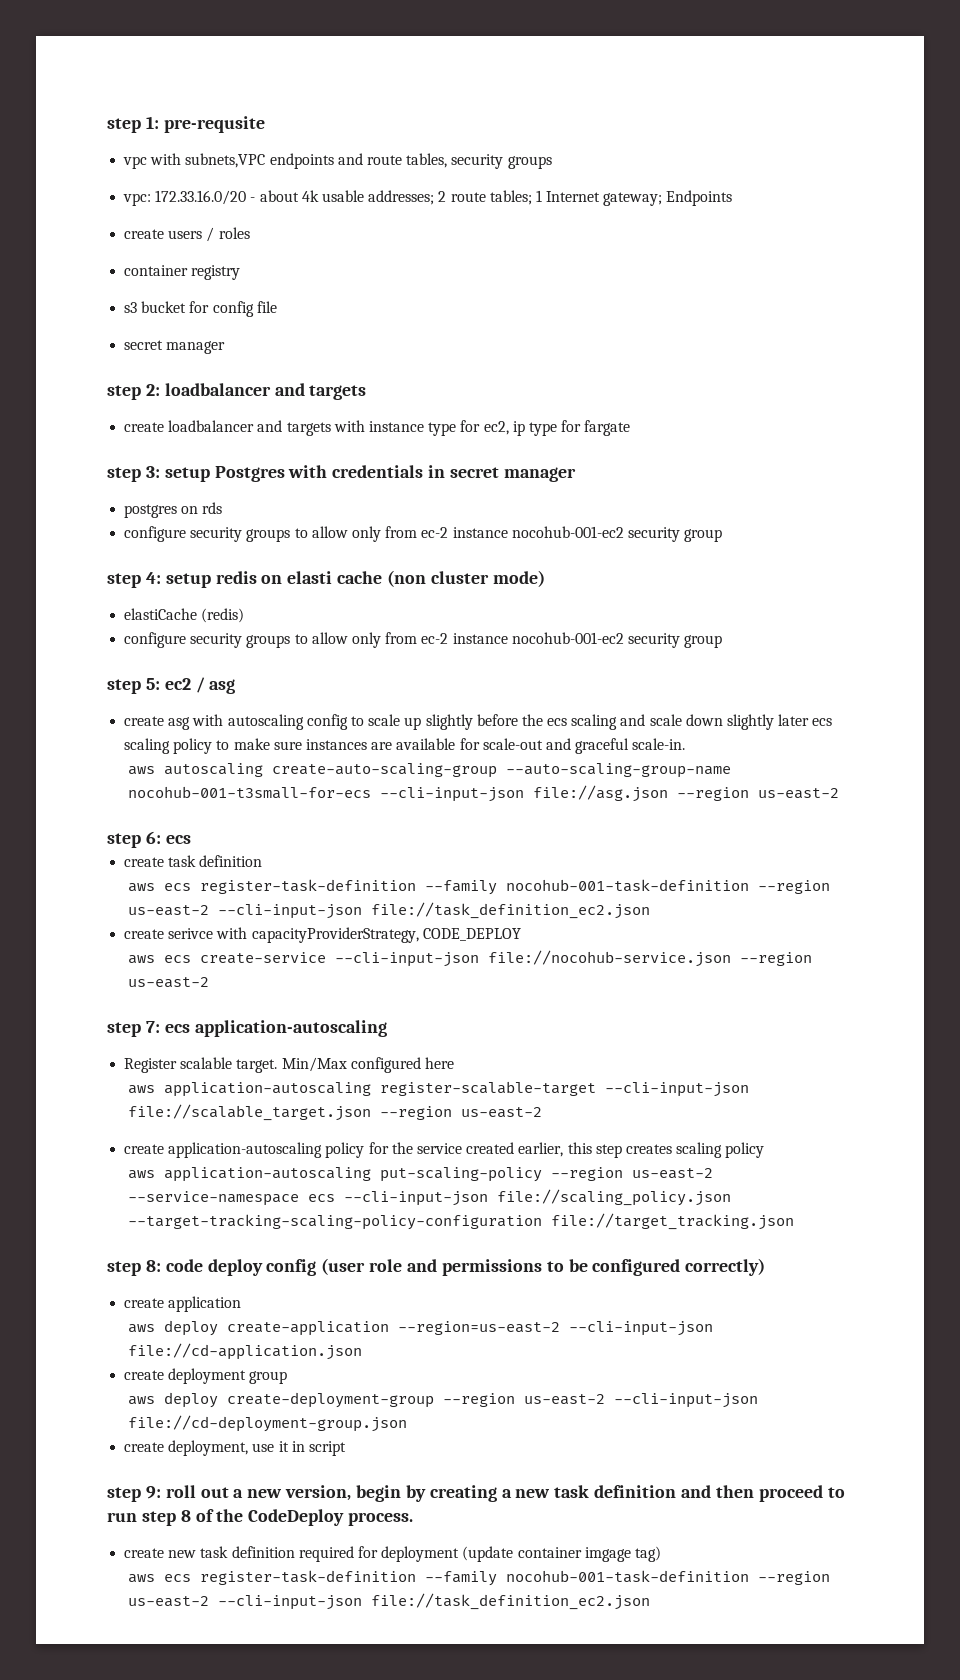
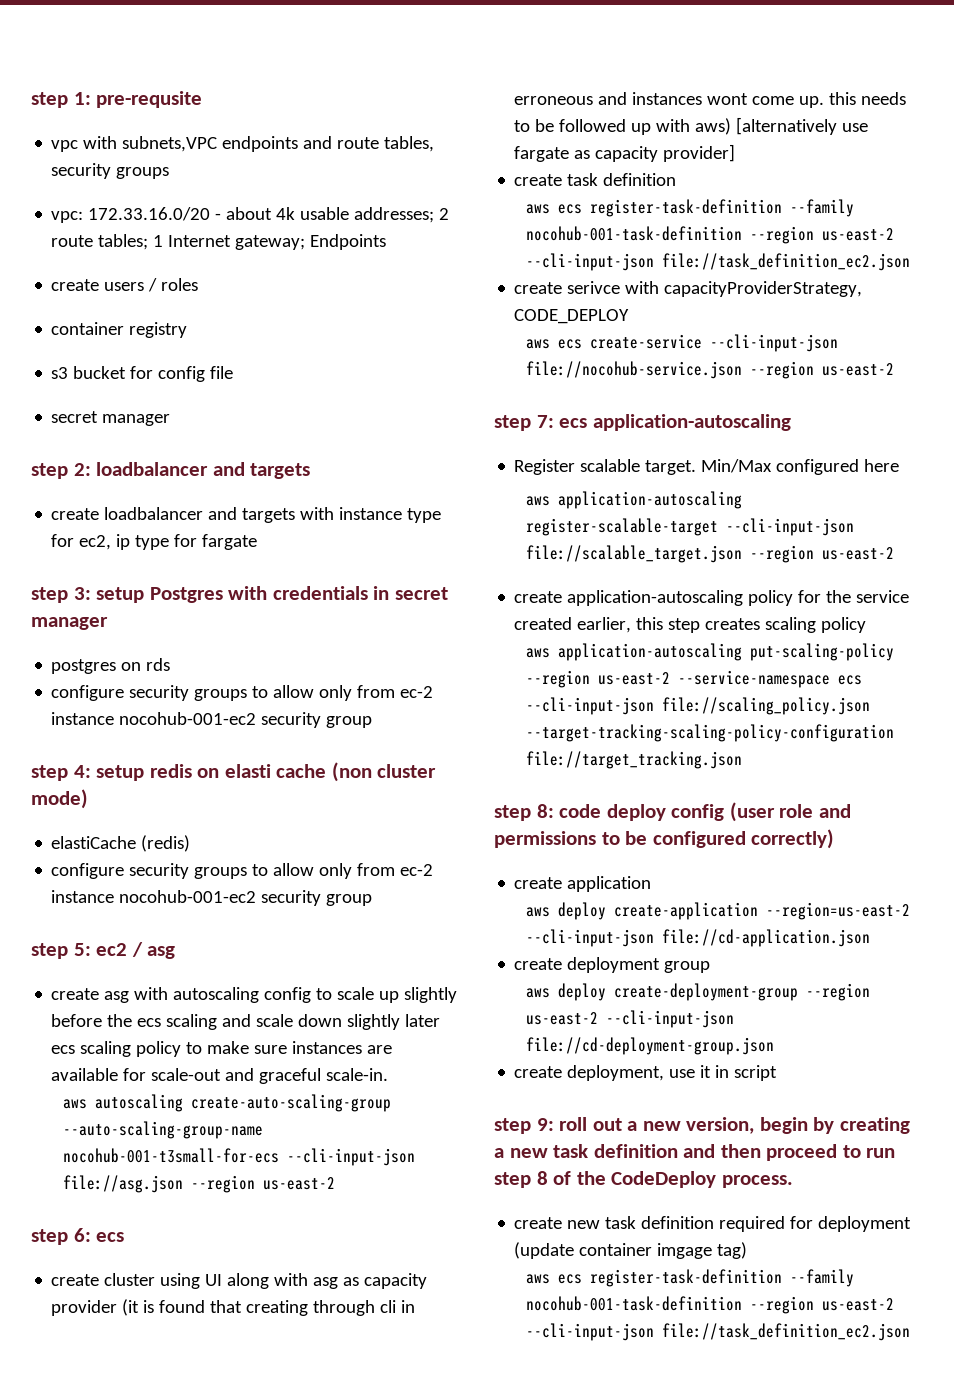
(191, 839) none -> [51,1273,428,1289] [51,1299,416,1316] [514,92,907,108] [514,117,869,135] [514,144,736,162] // create cluster using UI along with asg as capacity provider (it is found that creating through cli in erroneous and instances wont come up. this needs to be followed up with aws) [alternatively use fargate as capacity provider]

